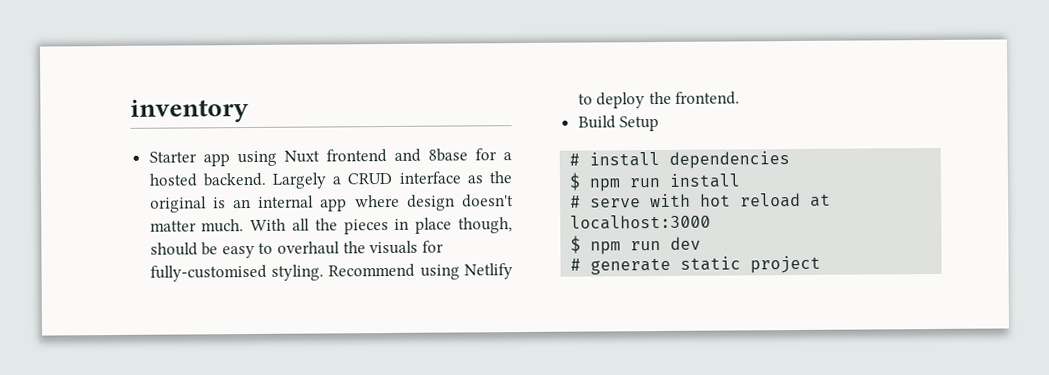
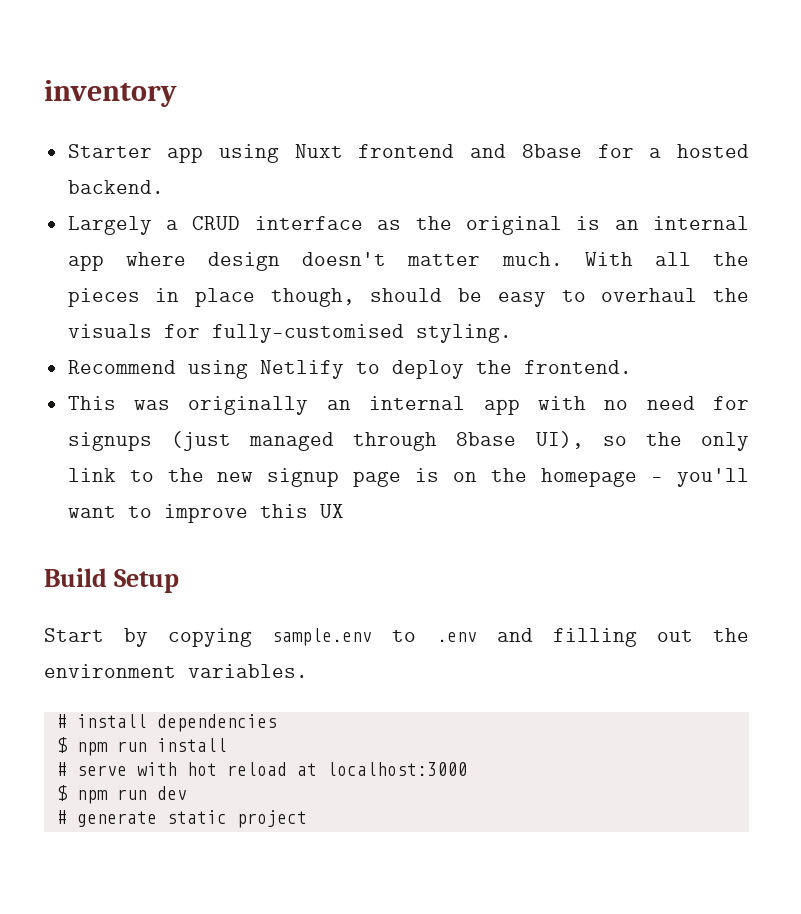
(266, 179) none -> (164, 187) //
(325, 272) none -> (512, 333) //
[577,115,660,132] Build Setup -> [67,396,749,415] [67,431,750,451] [67,468,749,487] [67,504,344,523] [44,568,180,593] [44,628,749,647] [44,664,308,678] This was originally an internal app with no need for signups (just managed through 8base UI), so the only link to the new signup page is on the homepage - you'll want to improve this UX // Build Setup // Start by copying sample.env to .env and filling out the environment variables.

